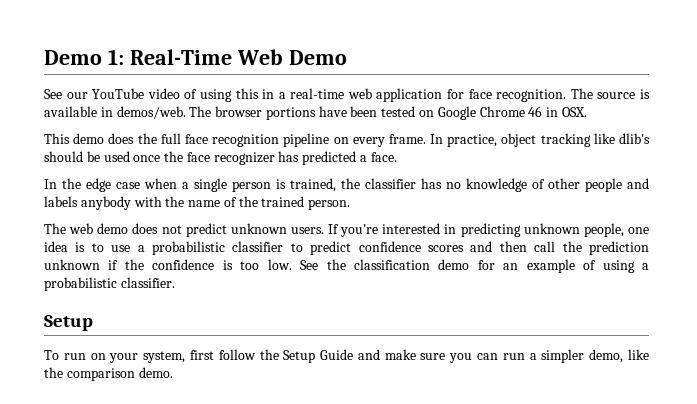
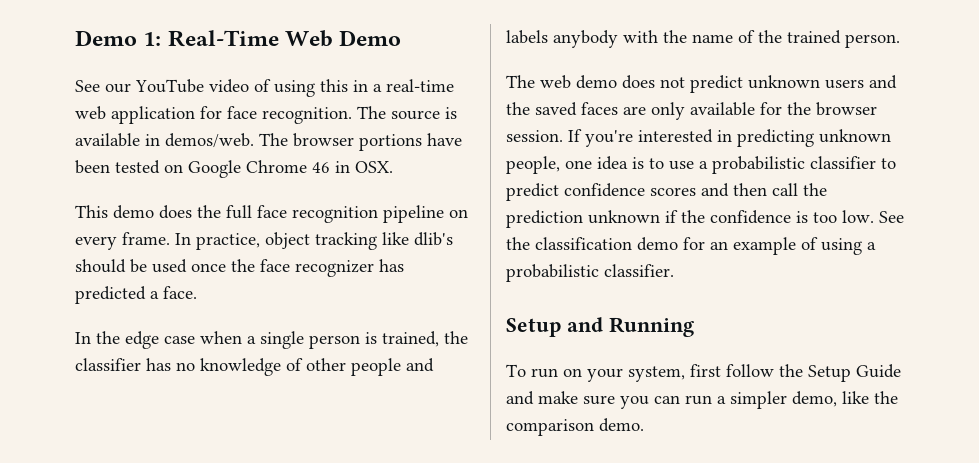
[290,227,324,234] users. -> [825,75,897,89] [506,102,877,120] [506,130,563,142] users and the saved faces are only available for the browser session.
(93, 323) none -> [566,317,694,337] and Running

